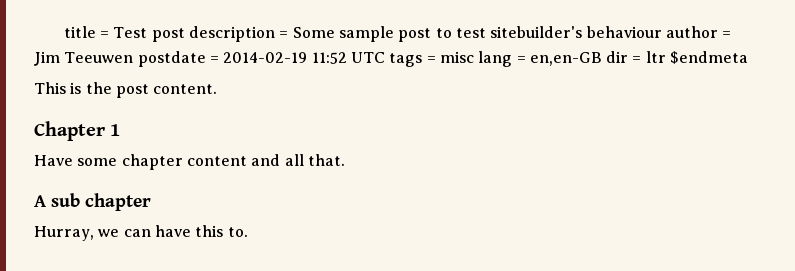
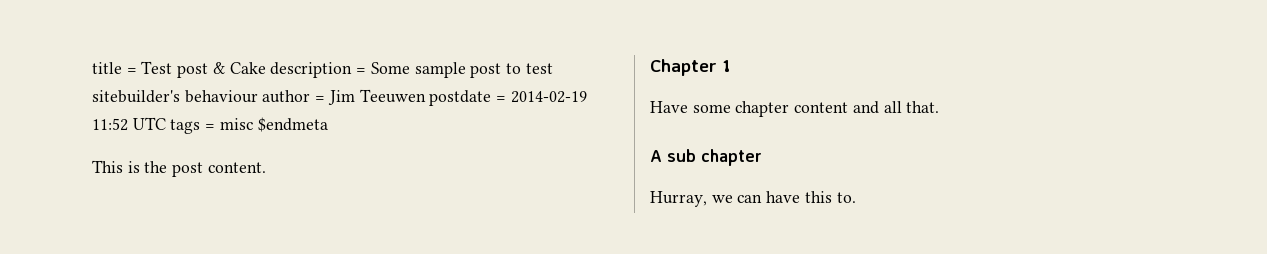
(185, 35) none -> [212,62,266,74] & Cake
[478,51,666,67] lang = en,en-GB dir = ltr -> (253, 124) none

